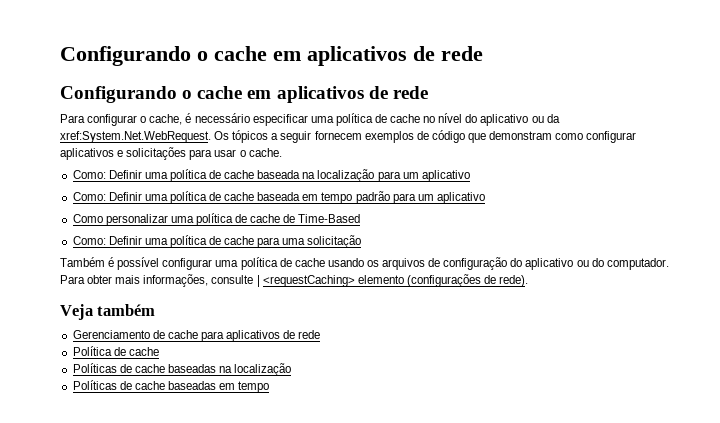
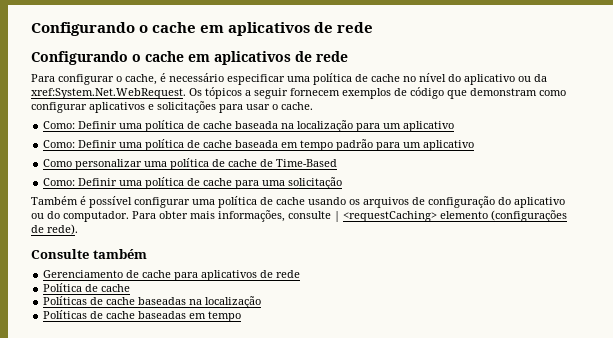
[60,304,93,320] Veja -> [31,249,89,259] Consulte

